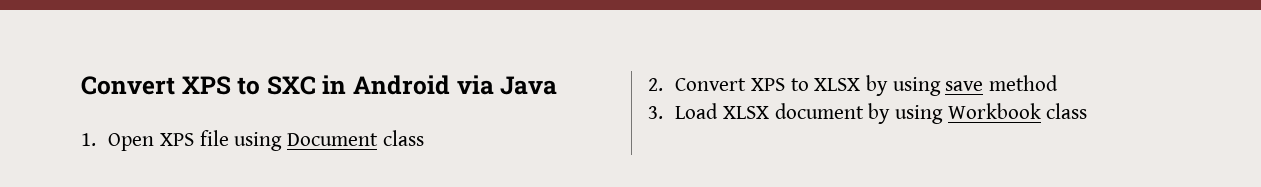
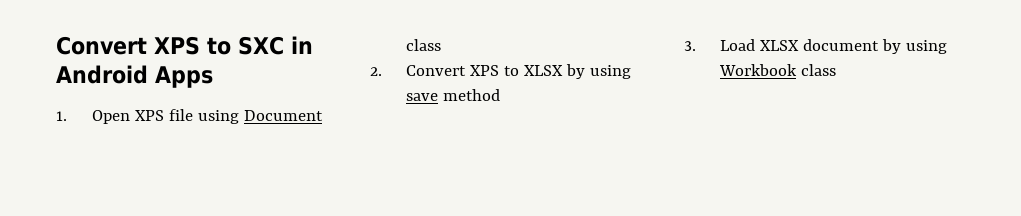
[456,75,558,95] via Java -> [155,66,213,88] Apps

